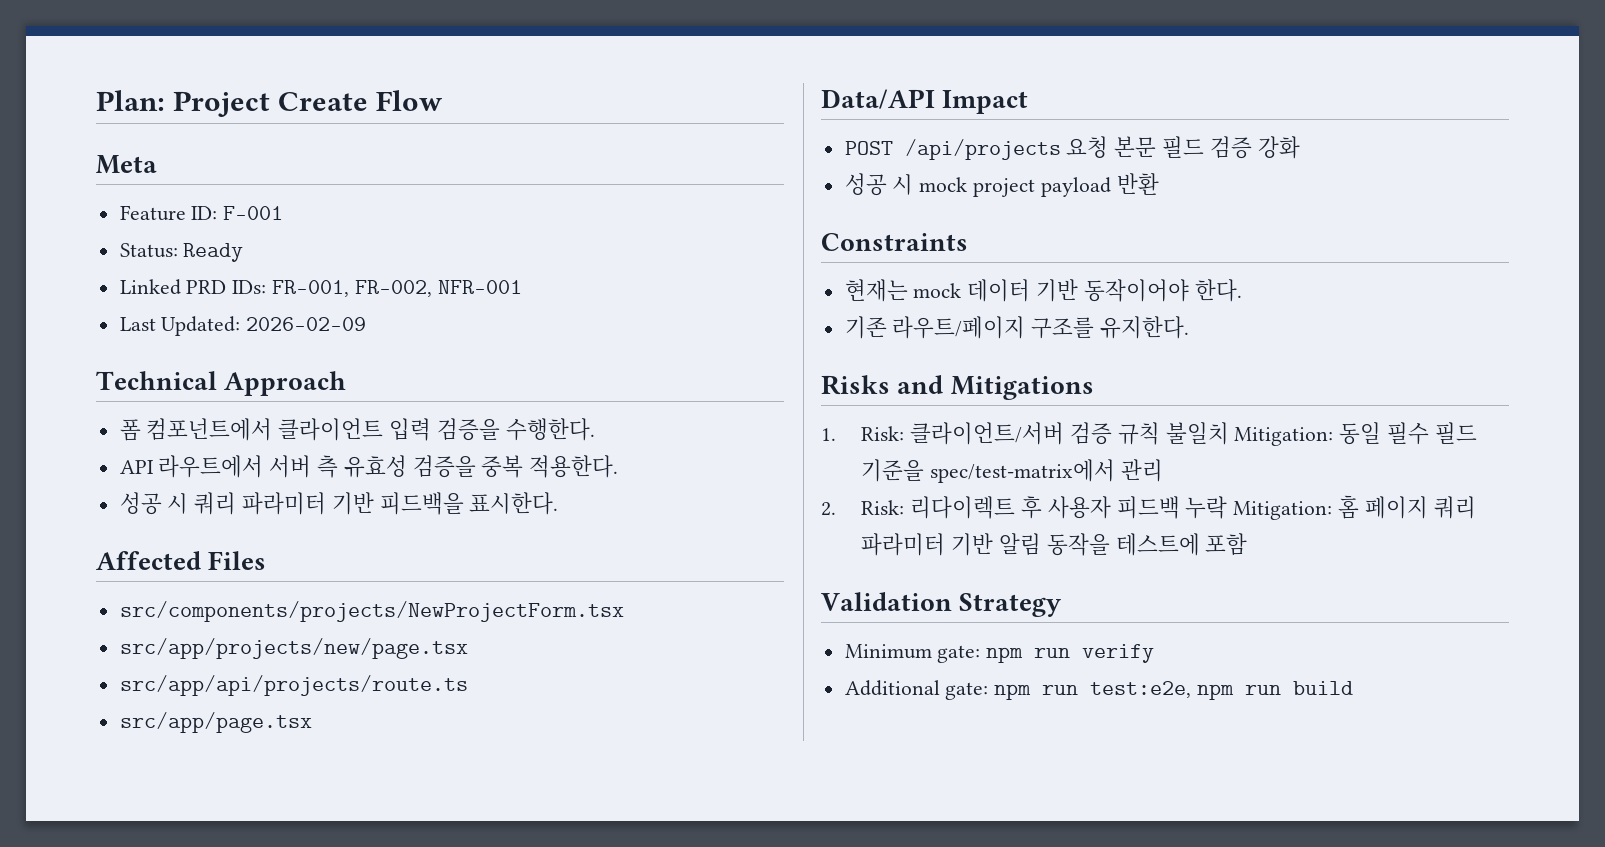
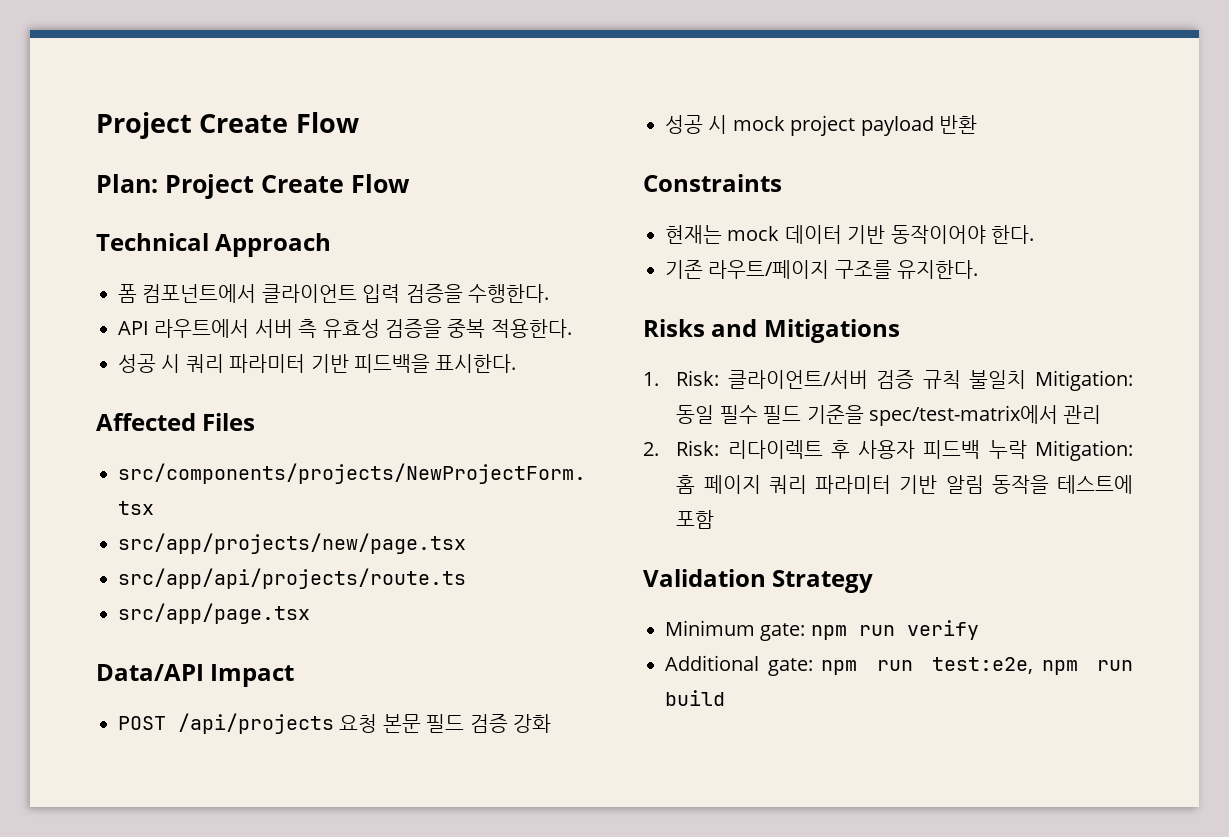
(96, 100) none -> [96,112,359,139] Project Create Flow //
[96,155,157,174] [119,205,284,221] [119,243,244,262] [119,279,522,297] [119,316,367,336] // Meta // Feature ID: F-001 // Status: Ready // Linked PRD IDs: FR-001, FR-002, NFR-001 // Last Updated: 2026-02-09 -> (410, 183) none

